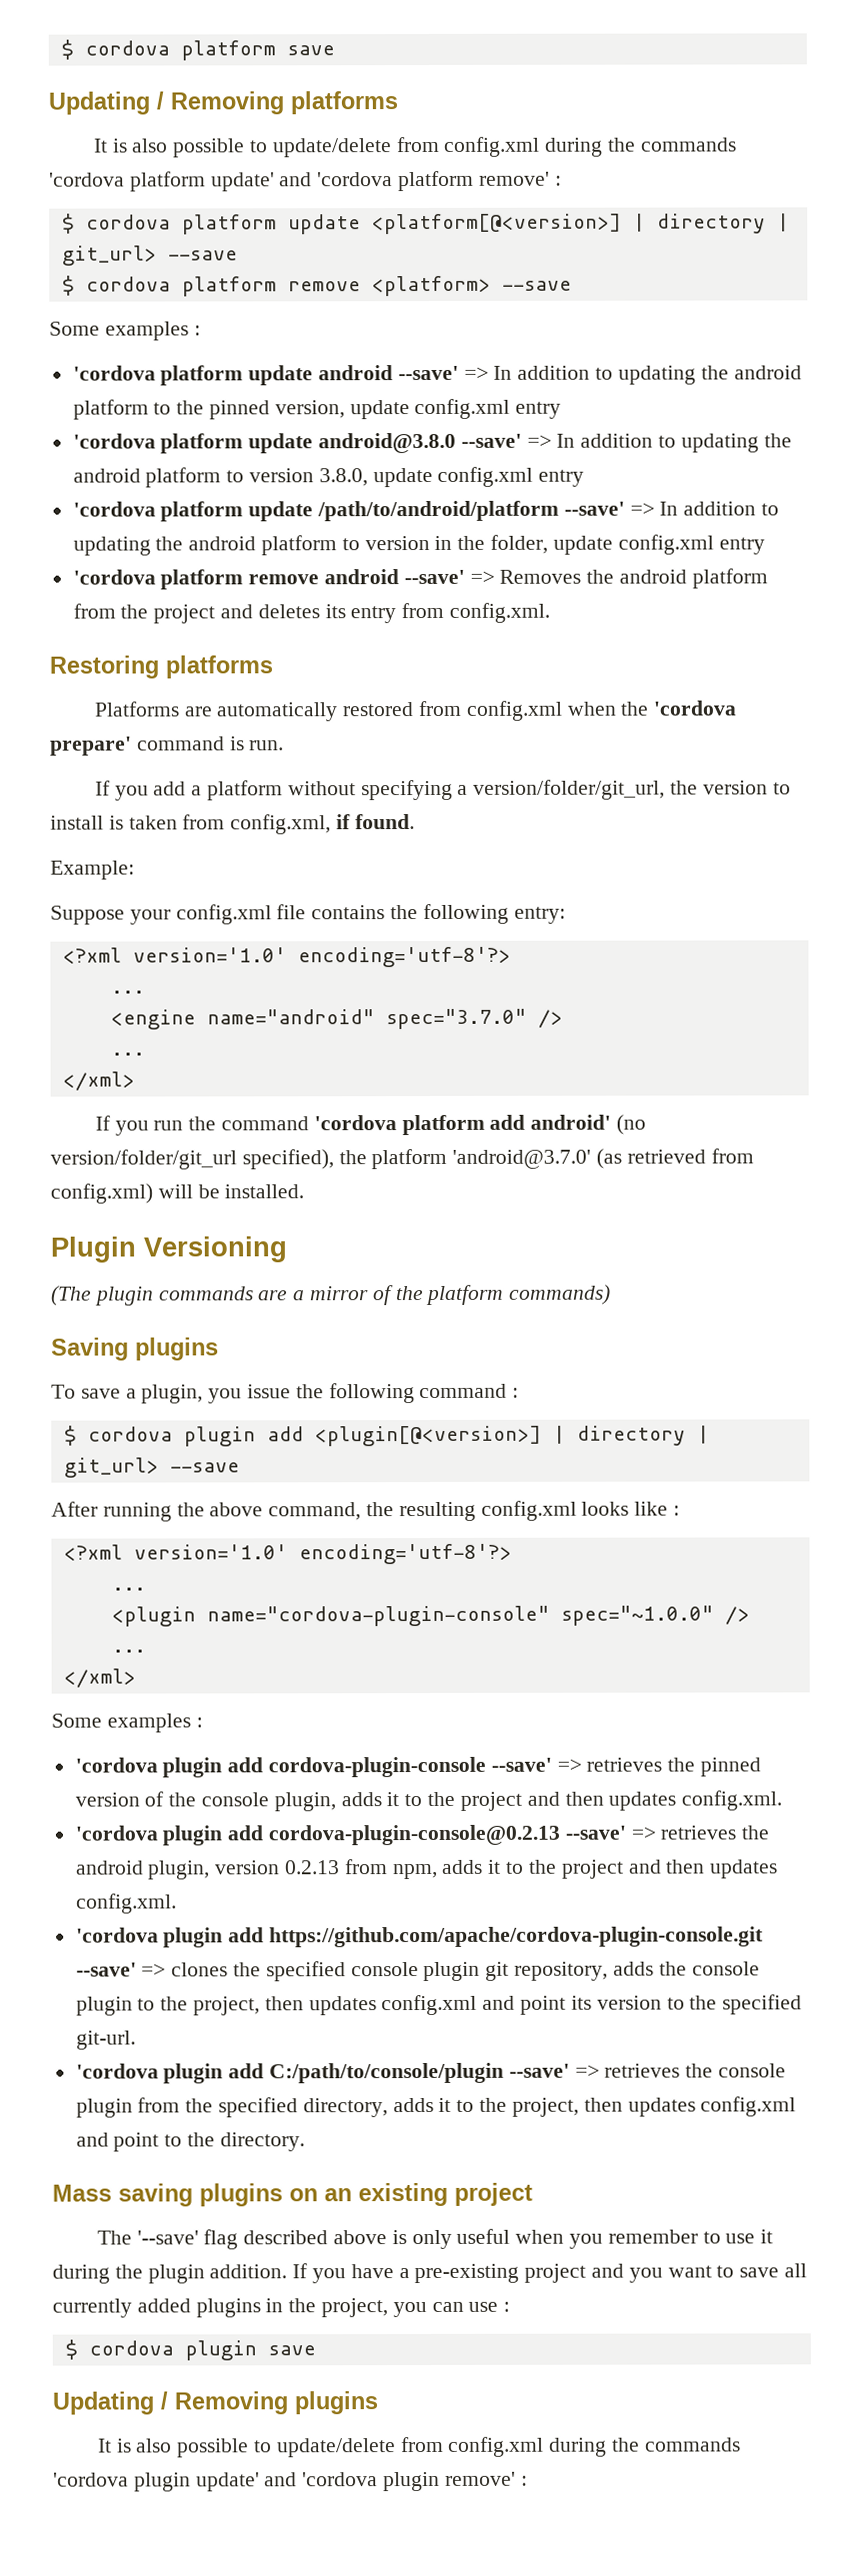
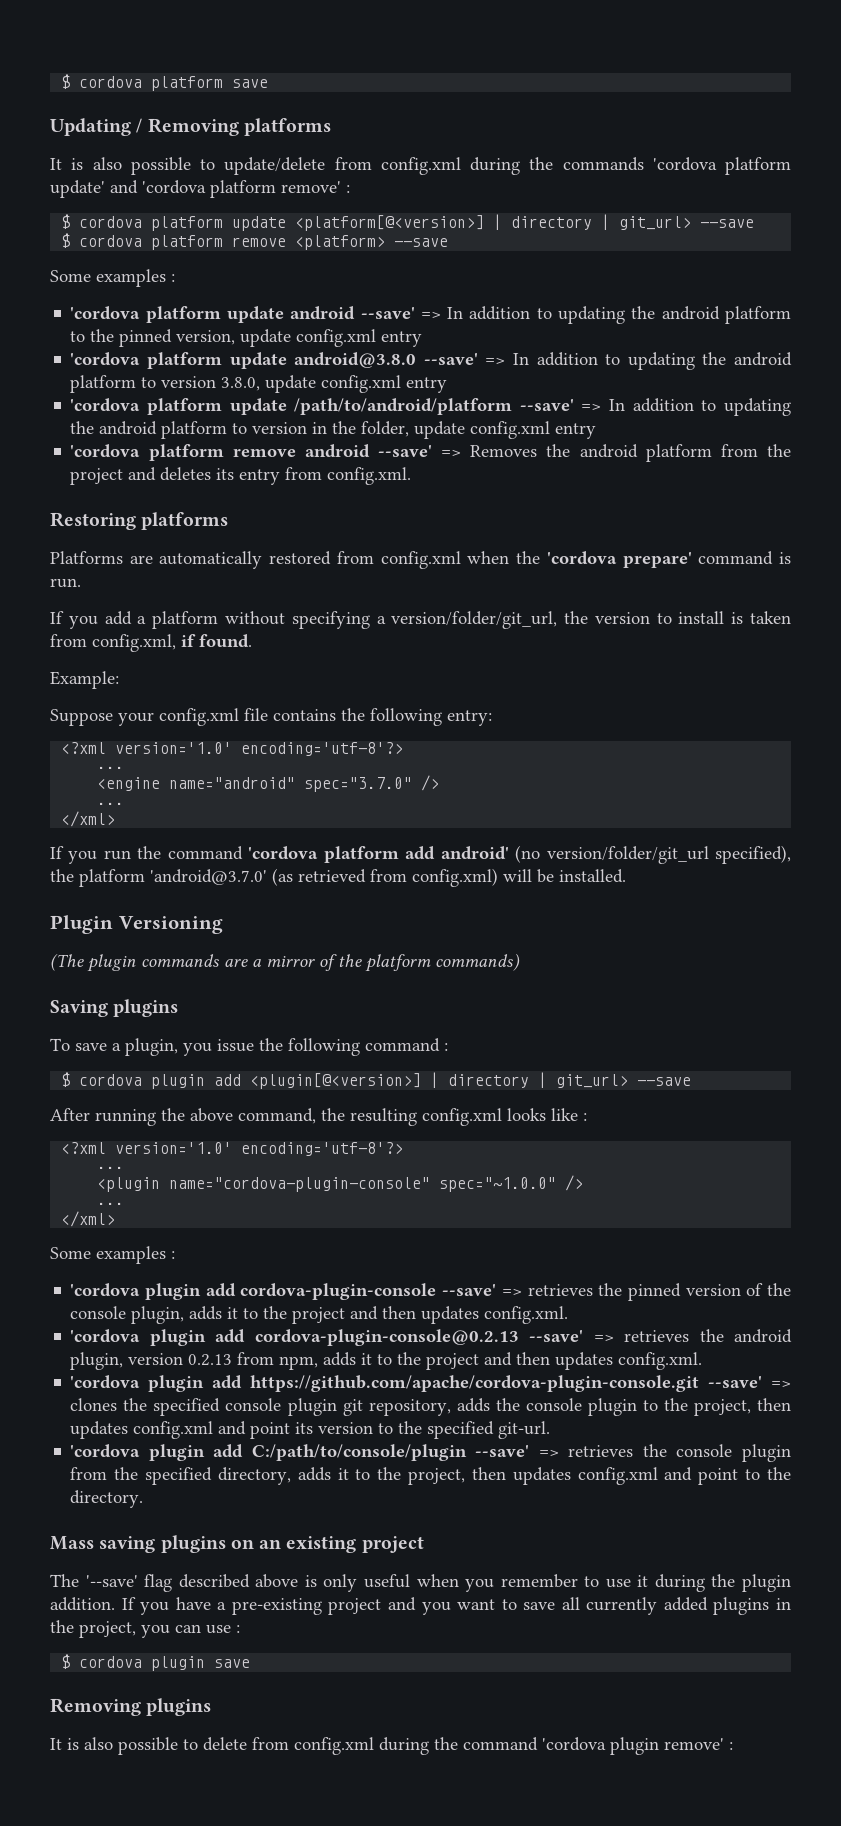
[52,2391,168,2415] Updating / -> (251, 1663) none
[276,2436,741,2458] [53,2472,298,2492] update/delete from config.xml during the commands 'cordova plugin update' and -> [203,1737,538,1755] delete from config.xml during the command

